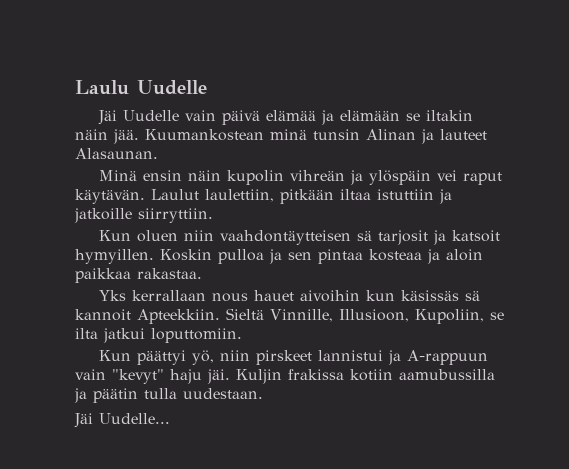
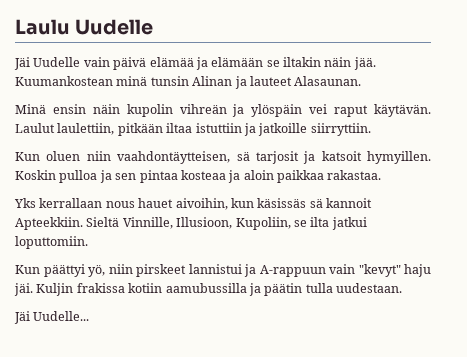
[220,230,352,245] vaahdontäytteisen -> [117,151,231,164] vaahdontäytteisen,
[300,290,361,302] aivoihin -> [175,198,228,210] aivoihin,

